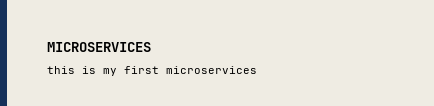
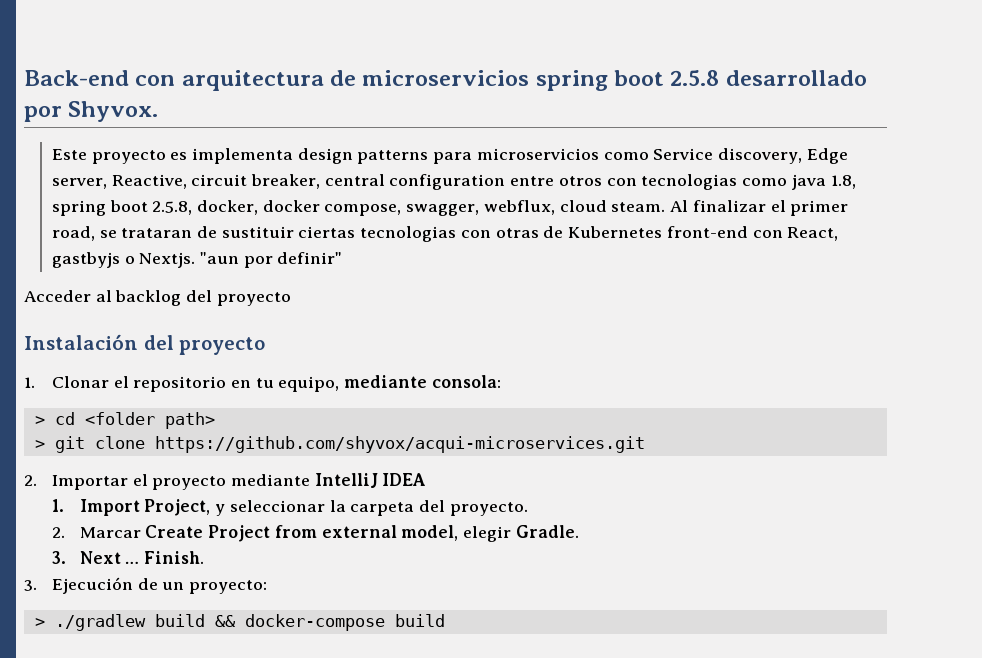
[47,42,151,52] [47,66,257,76] MICROSERVICES // this is my first microservices -> [24,70,867,91] [24,101,159,122] [51,148,848,164] [51,174,856,190] [51,200,849,216] [51,226,839,242] [51,252,343,268] [24,290,291,306] [24,334,266,355] [24,375,501,392] [34,412,215,429] [34,436,645,453] [24,473,427,490] [51,499,528,516] [51,525,579,542] [51,551,205,564] [24,577,267,594] [34,614,445,631] Back-end con arquitectura de microservicios spring boot 2.5.8 desarrollado por Shyvox. // Este proyecto es implementa design patterns para microservicios como Service discovery, Edge server, Reactive, circuit breaker, central configuration entre otros con tecnologias como java 1.8, spring boot 2.5.8, docker, docker compose, swagger, webflux, cloud steam. Al finalizar el primer road, se trataran de sustituir ciertas tecnologias con otras de Kubernetes front-end con React, gastbyjs o Nextjs. "aun por definir" // Acceder al backlog del proyecto // Instalación del proyecto // 1. Clonar el repositorio en tu equipo, mediante consola: // > cd <folder path> // > git clone https://github.com/shyvox/acqui-microservices.git // 2. Importar el proyecto mediante IntelliJ IDEA // 1. Import Project, y seleccionar la carpeta del proyecto. // 2. Marcar Create Project from external model, elegir Gradle. // 3. Next … Finish. // 3. Ejecución de un proyecto: // > ./gradlew build && docker-compose build

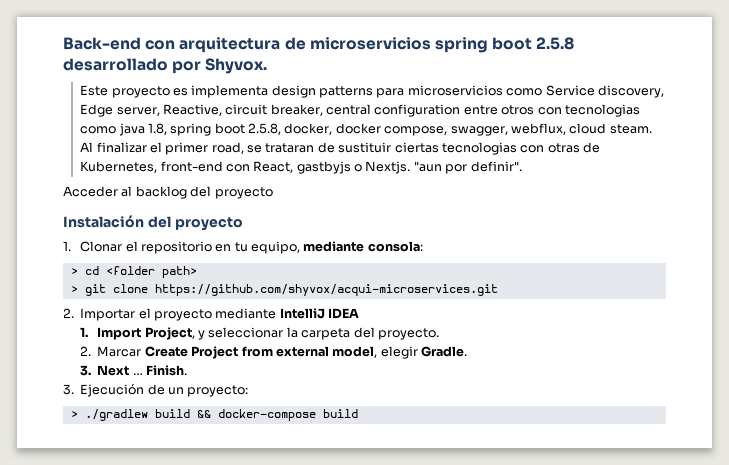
[568,226,663,238] Kubernetes -> [80,161,158,173] Kubernetes,
[277,252,343,264] definir" -> [470,161,522,172] definir".

